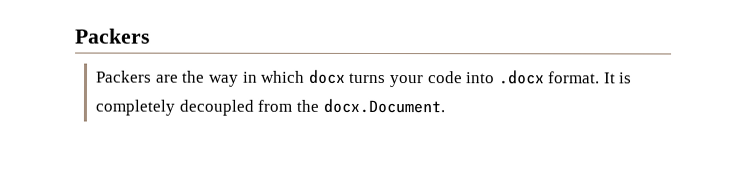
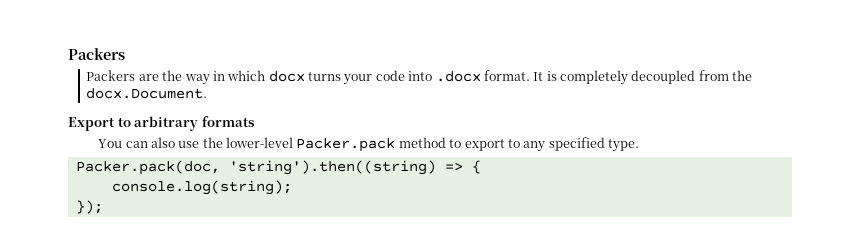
(445, 106) none -> [68,116,255,131] [98,137,640,152] [75,160,481,175] [111,180,292,195] [75,200,103,214] // Export to arbitrary formats // You can also use the lower-level Packer.pack method to export to any specified type. // Packer.pack(doc, 'string').then((string) => { // console.log(string); // });

